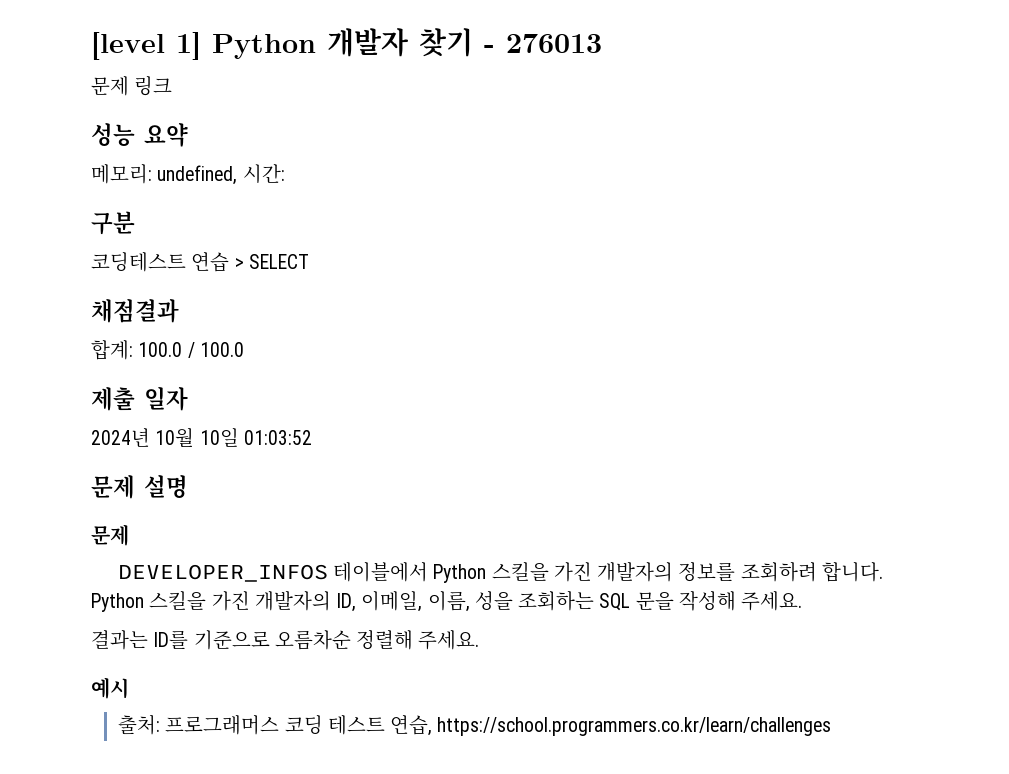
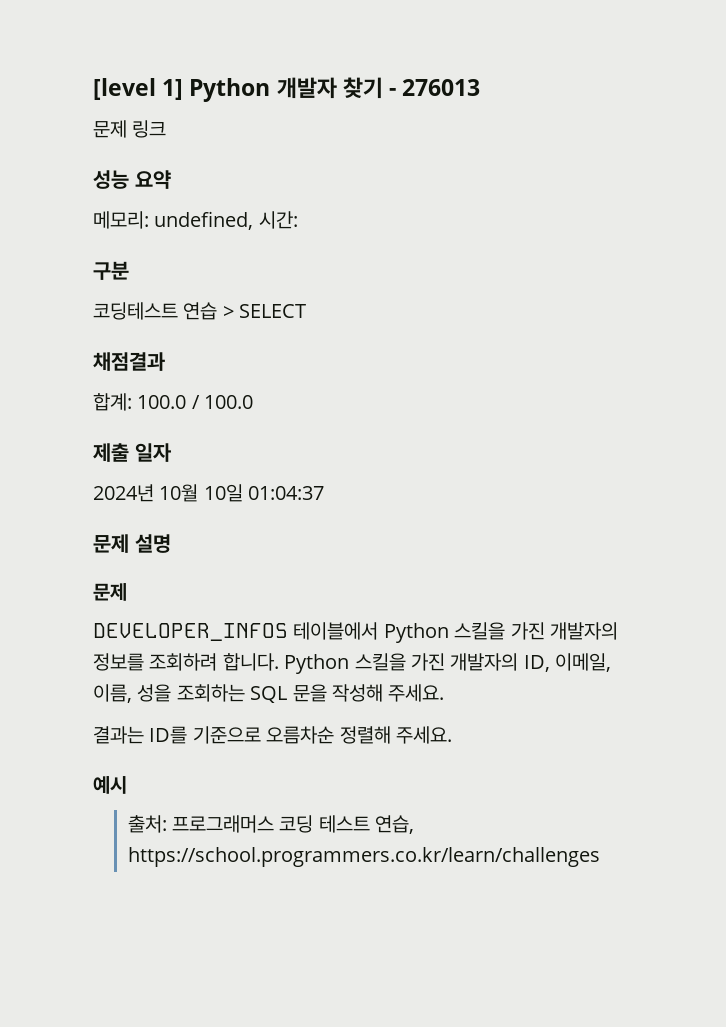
[243,430,312,445] 01:03:52 -> [248,486,325,500] 01:04:37

